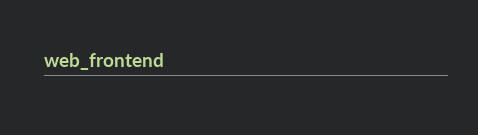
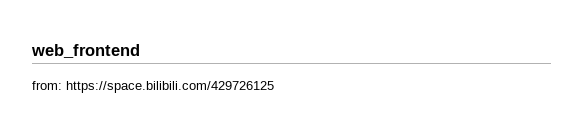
(164, 61) none -> [32,81,274,93] // from: https://space.bilibili.com/429726125

